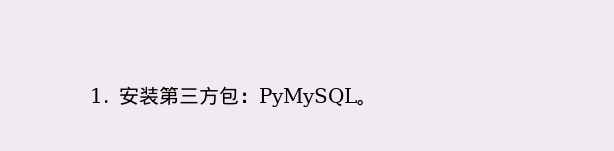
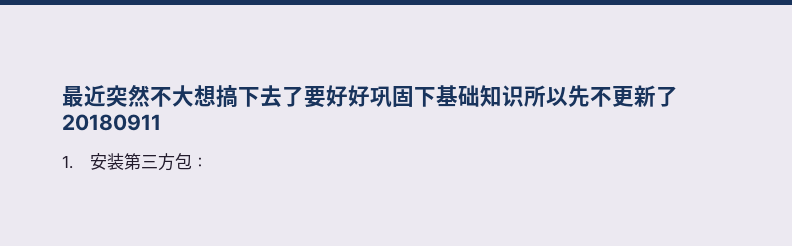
(90, 95) none -> [62,84,678,108] [62,114,161,131] 最近突然不大想搞下去了要好好巩固下基础知识所以先不更新了20180911 //
[259,88,377,107] PyMySQL。 -> (209, 162) none

